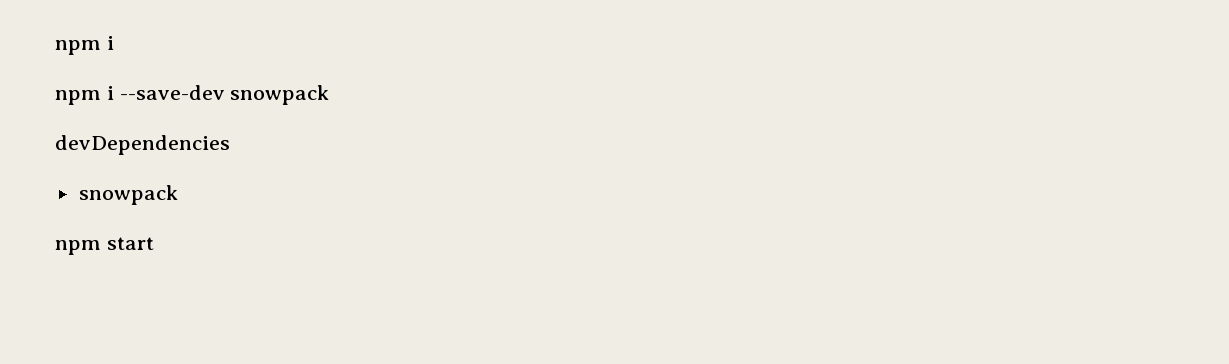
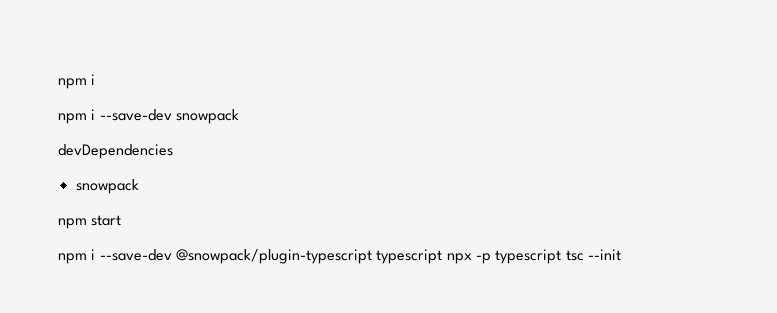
(154, 243) none -> [58,249,621,264] // npm i --save-dev @snowpack/plugin-typescript typescript npx -p typescript tsc --init

